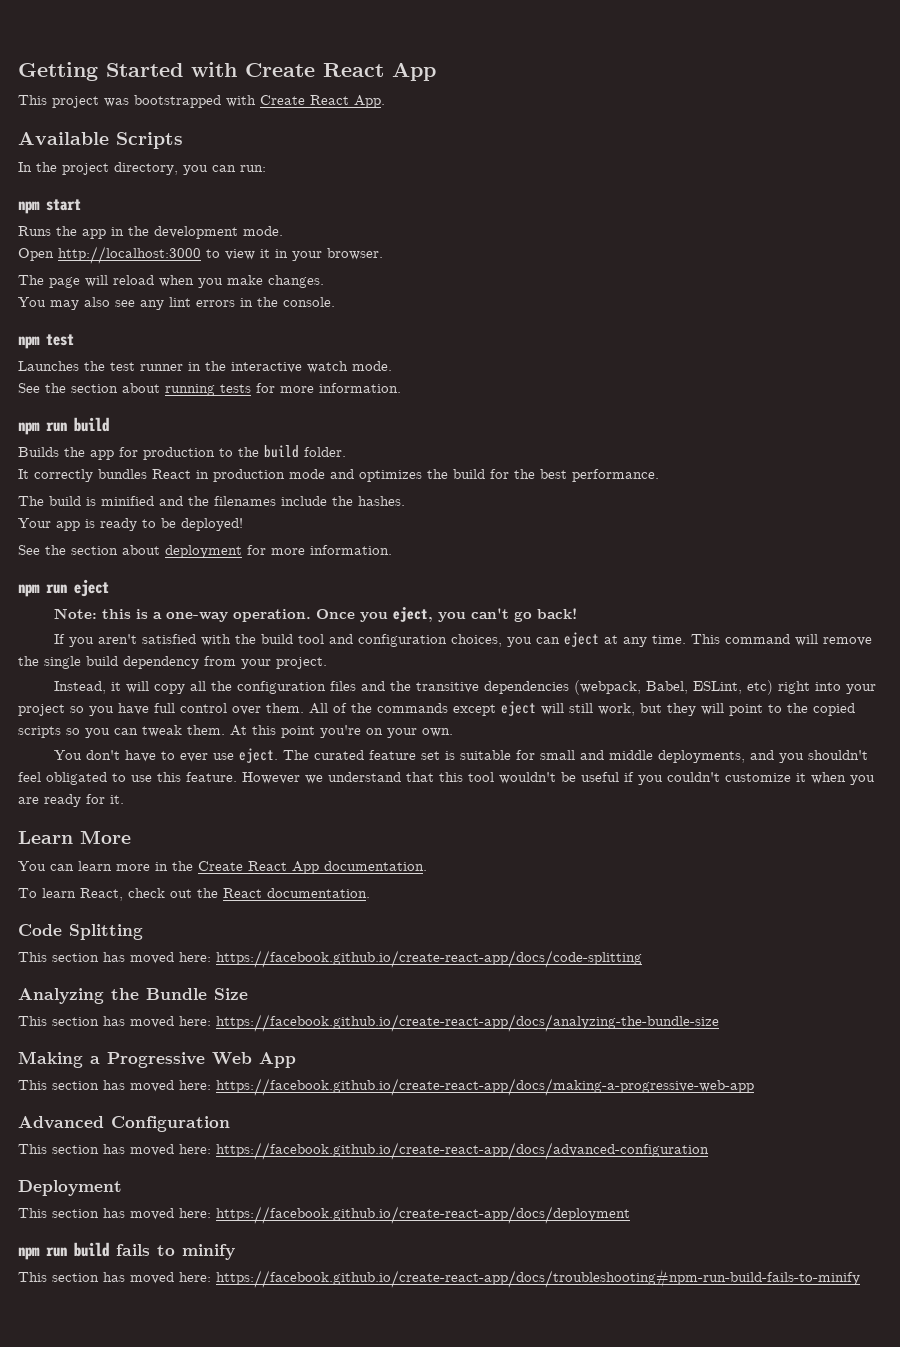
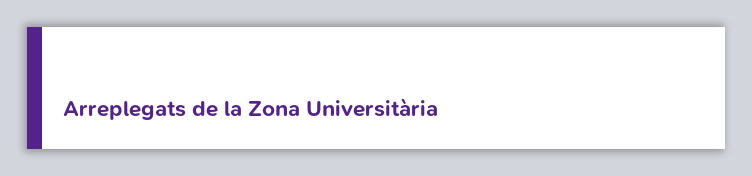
[18,62,436,81] [18,95,385,108] [18,132,183,149] [18,162,266,175] [18,199,81,214] [18,226,283,239] [18,246,383,264] [18,275,324,288] [18,297,335,310] [18,334,74,349] [18,361,392,373] [18,383,401,396] [18,417,109,435] [18,445,346,460] [18,469,659,482] [18,496,405,506] [18,518,243,531] [18,545,392,558] [18,579,109,597] [53,607,577,622] [53,632,872,647] [18,656,327,669] [53,680,876,695] [18,701,855,716] [18,725,453,738] [53,748,868,763] [18,772,875,785] [18,794,124,807] [18,830,131,844] [18,861,427,874] [18,888,370,901] [18,924,143,940] [18,950,642,968] [18,988,248,1004] [18,1014,719,1032] [18,1051,296,1068] [18,1078,754,1096] [18,1116,230,1132] [18,1142,709,1160] [18,1180,122,1196] [18,1206,630,1224] [18,1242,235,1260] [18,1269,860,1288] Getting Started with Create React App // This project was bootstrapped with Create React App. // Available Scripts // In the project directory, you can run: // npm start // Runs the app in the development mode. // Open http://localhost:3000 to view it in your browser. // The page will reload when you make changes. // You may also see any lint errors in the console. // npm test // Launches the test runner in the interactive watch mode. // See the section about running tests for more information. // npm run build // Builds the app for production to the build folder. // It correctly bundles React in production mode and optimizes the build for the best performance. // The build is minified and the filenames include the hashes. // Your app is ready to be deployed! // See the section about deployment for more information. // npm run eject // Note: this is a one-way operation. Once you eject, you can't go back! // If you aren't satisfied with the build tool and configuration choices, you can eject at any time. This command will remove the single build dependency from your project. // Instead, it will copy all the configuration files and the transitive dependencies (webpack, Babel, ESLint, etc) right into your project so you have full control over them. All of the commands except eject will still work, but they will point to the copied scripts so you can tweak them. At this point you're on your own. // You don't have to ever use eject. The curated feature set is suitable for small and middle deployments, and you shouldn't feel obligated to use this feature. However we understand that this tool wouldn't be useful if you couldn't customize it when you are ready for it. // Learn More // You can learn more in the Create React App documentation. // To learn React, check out the React documentation. // Code Splitting // This section has moved here: https://facebook.github.io/create-react-app/docs/code-splitting // Analyzing the Bundle Size // This section has moved here: https://facebook.github.io/create-react-app/docs/analyzing-the-bundle-size // Making a Progressive Web App // This section has moved here: https://facebook.github.io/create-react-app/docs/making-a-progressive-web-app // Advanced Configuration // This section has moved here: https://facebook.github.io/create-react-app/docs/advanced-configuration // Deployment // This section has moved here: https://facebook.github.io/create-react-app/docs/deployment // npm run build fails to minify // This section has moved here: https://facebook.github.io/create-react-app/docs/troubleshooting#npm-run-build-fails-to-minify -> [63,97,439,120] Arreplegats de la Zona Universitària

